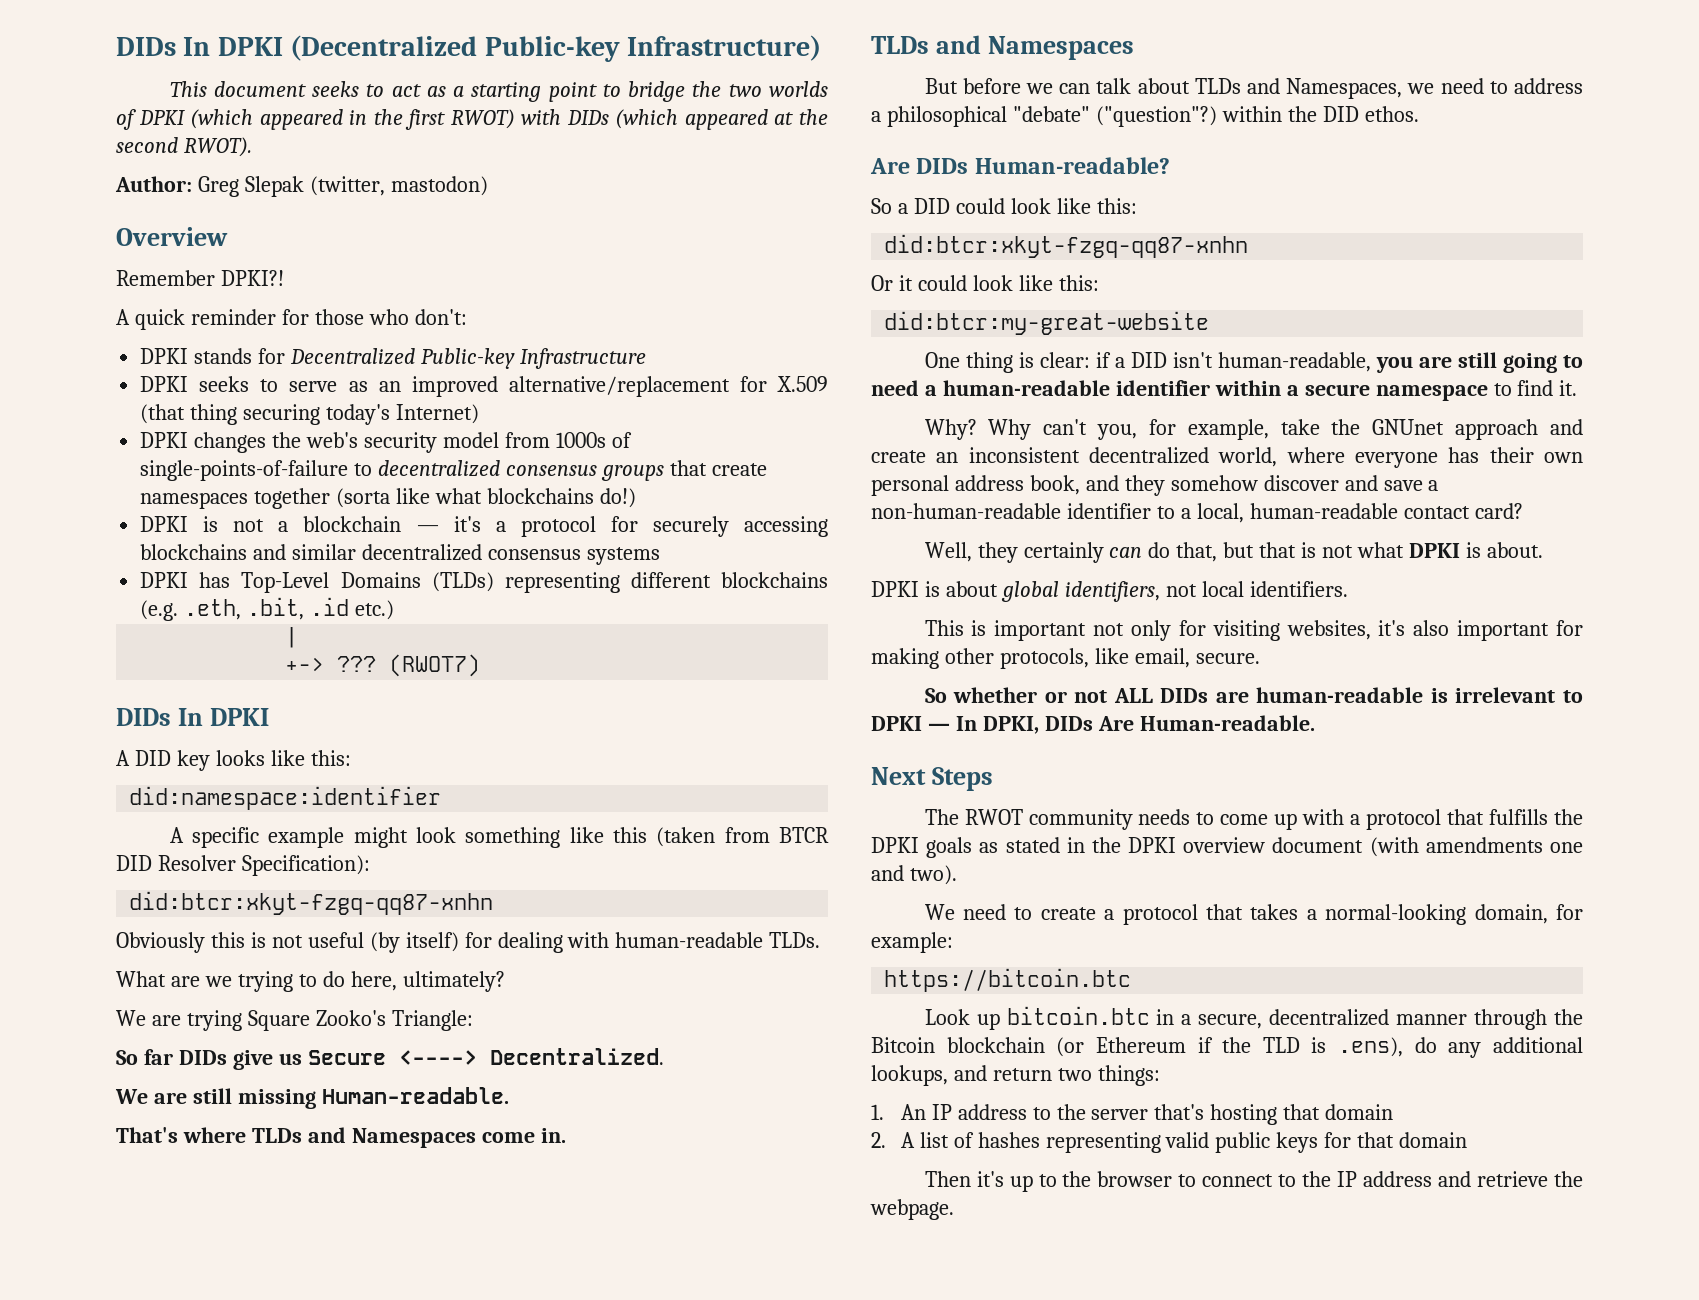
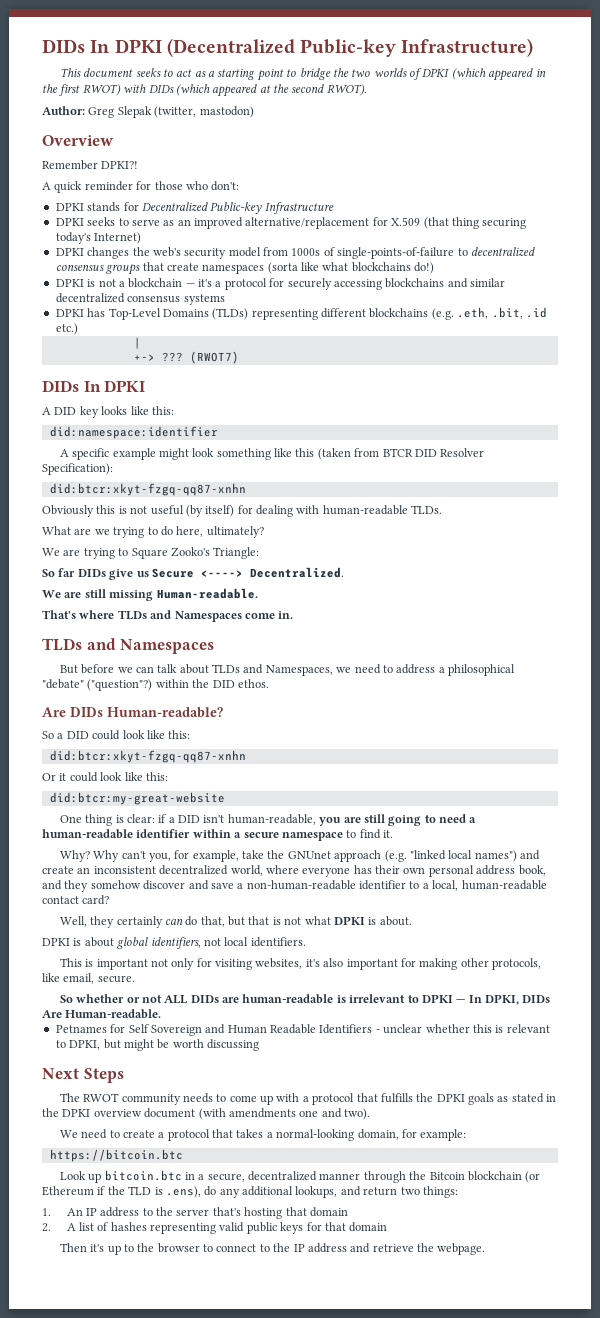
[254,488,331,509] together -> (265, 269) none
(242, 1020) none -> [118,548,129,556] to
(1539, 429) none -> [384,850,517,862] (e.g. "linked local names")
(1315, 723) none -> [55,1024,550,1036] [55,1039,259,1051] // Petnames for Self Sovereign and Human Readable Identifiers - unclear whether this is relevant to DPKI, but might be worth discussing

